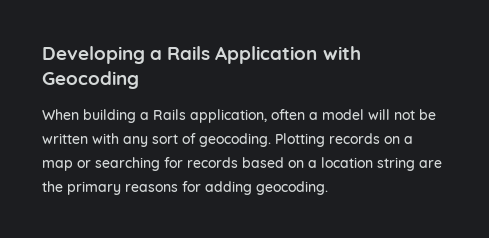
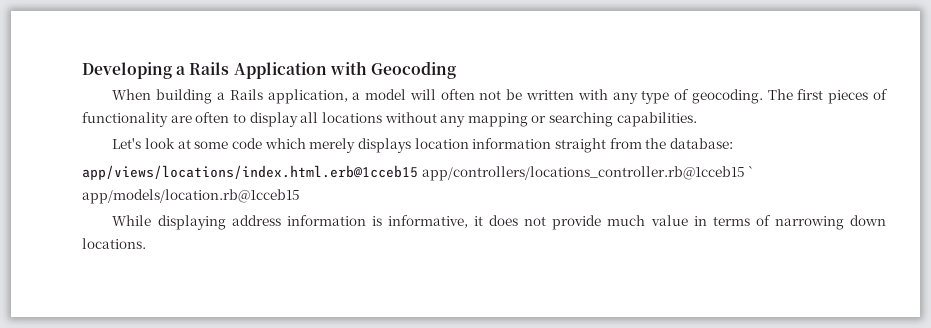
[271,109,305,120] often -> (348, 96) none
(390, 114) none -> [440,89,475,100] often
[152,134,178,144] sort -> [641,90,670,104] type
[275,133,413,147] [42,157,442,171] [42,181,328,195] Plotting records on a map or searching for records based on a location string are the primary reasons for adding geocoding. -> [767,89,888,104] [82,112,697,127] [112,138,733,153] [82,165,755,181] [82,189,300,204] [112,215,886,230] [82,238,146,249] The first pieces of functionality are often to display all locations without any mapping or searching capabilities. // Let's look at some code which merely displays location information straight from the database: // app/views/locations/index.html.erb@1cceb15 app/controllers/locations_controller.rb@1cceb15 ` app/models/location.rb@1cceb15 // While displaying address information is informative, it does not provide much value in terms of narrowing down locations.

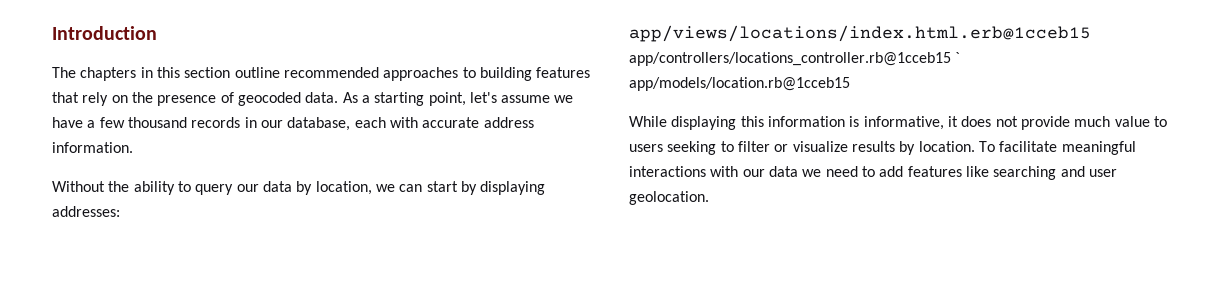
[82,61,456,79] [112,89,888,104] [82,112,697,127] [112,138,733,153] Developing a Rails Application with Geocoding // When building a Rails application, a model will often not be written with any type of geocoding. The first pieces of functionality are often to display all locations without any mapping or searching capabilities. // Let's look at some code which merely displays location information straight from the database: -> [52,26,157,40] [52,67,591,81] [52,92,574,106] [52,117,534,131] [52,142,133,153] [52,181,546,195] [52,206,120,217] Introduction // The chapters in this section outline recommended approaches to building features that rely on the presence of geocoded data. As a starting point, let's assume we have a few thousand records in our database, each with accurate address information. // Without the ability to query our data by location, we can start by displaying addresses:
[231,215,281,226] address -> [740,116,764,127] this
[693,215,886,230] [82,238,146,249] in terms of narrowing down locations. -> [1153,116,1167,127] [629,141,1136,155] [629,166,1117,180] [629,191,709,205] to users seeking to filter or visualize results by location. To facilitate meaningful interactions with our data we need to add features like searching and user geolocation.

